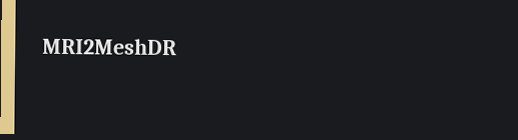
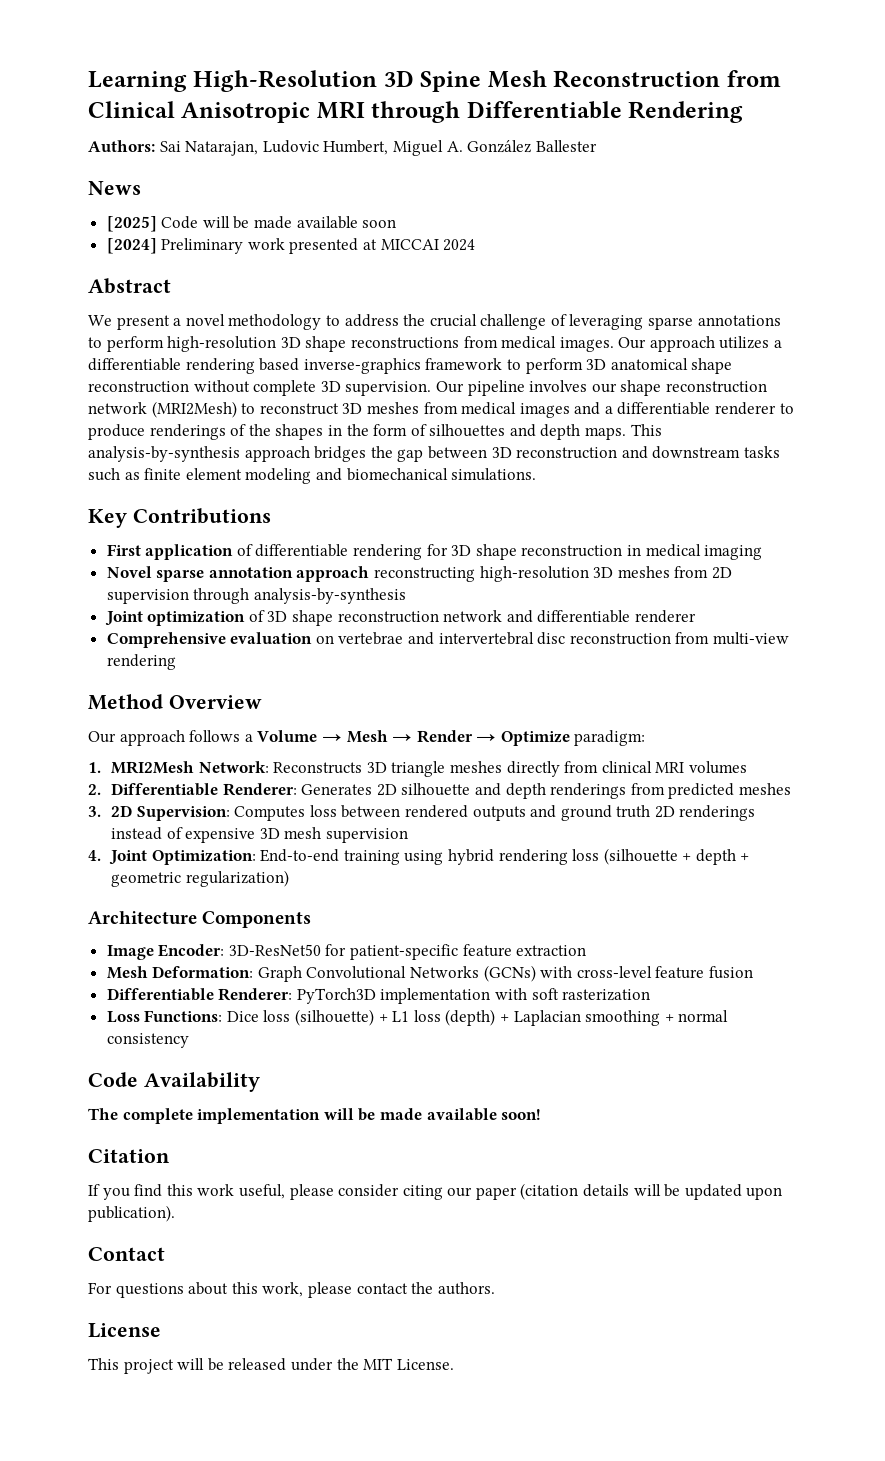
[42,37,177,56] MRI2MeshDR -> [88,70,781,92] [88,101,744,123] [88,140,597,156] [88,181,141,195] [106,216,397,232] [106,238,476,254] [88,278,171,294] [88,314,781,330] [88,336,783,352] [88,358,733,374] [88,380,767,396] [88,401,794,418] [88,424,662,440] [88,446,780,462] [88,468,537,484] [88,508,271,528] [106,544,763,560] [106,566,733,582] [106,588,406,604] [104,610,697,626] [106,632,790,648] [106,654,176,670] [88,694,262,710] [88,730,646,746] [88,761,747,777] [88,783,791,799] [88,805,756,821] [110,827,408,843] [88,848,750,865] [110,870,289,887] [88,911,312,928] [106,944,587,960] [106,965,754,982] [106,988,651,1004] [106,1009,729,1026] [106,1033,189,1048] [88,1072,260,1092] [88,1108,542,1124] [88,1149,170,1163] [88,1183,783,1200] [88,1205,175,1222] [88,1247,165,1261] [88,1282,495,1298] [88,1323,161,1338] [88,1358,454,1374] Learning High-Resolution 3D Spine Mesh Reconstruction from Clinical Anisotropic MRI through Differentiable Rendering // Authors: Sai Natarajan, Ludovic Humbert, Miguel A. González Ballester // News // [2025] Code will be made available soon // [2024] Preliminary work presented at MICCAI 2024 // Abstract // We present a novel methodology to address the crucial challenge of leveraging sparse annotations to perform high-resolution 3D shape reconstructions from medical images. Our approach utilizes a differentiable rendering based inverse-graphics framework to perform 3D anatomical shape reconstruction without complete 3D supervision. Our pipeline involves our shape reconstruction network (MRI2Mesh) to reconstruct 3D meshes from medical images and a differentiable renderer to produce renderings of the shapes in the form of silhouettes and depth maps. This analysis-by-synthesis approach bridges the gap between 3D reconstruction and downstream tasks such as finite element modeling and biomechanical simulations. // Key Contributions // First application of differentiable rendering for 3D shape reconstruction in medical imaging // Novel sparse annotation approach reconstructing high-resolution 3D meshes from 2D supervision through analysis-by-synthesis // Joint optimization of 3D shape reconstruction network and differentiable renderer // Comprehensive evaluation on vertebrae and intervertebral disc reconstruction from multi-view rendering // Method Overview // Our approach follows a Volume → Mesh → Render → Optimize paradigm: // 1. MRI2Mesh Network: Reconstructs 3D triangle meshes directly from clinical MRI volumes // 2. Differentiable Renderer: Generates 2D silhouette and depth renderings from predicted meshes // 3. 2D Supervision: Computes loss between rendered outputs and ground truth 2D renderings instead of expensive 3D mesh supervision // 4. Joint Optimization: End-to-end training using hybrid rendering loss (silhouette + depth + geometric regularization) // Architecture Components // Image Encoder: 3D-ResNet50 for patient-specific feature extraction // Mesh Deformation: Graph Convolutional Networks (GCNs) with cross-level feature fusion // Differentiable Renderer: PyTorch3D implementation with soft rasterization // Loss Functions: Dice loss (silhouette) + L1 loss (depth) + Laplacian smoothing + normal consistency // Code Availability // The complete implementation will be made available soon! // Citation // If you find this work useful, please consider citing our paper (citation details will be updated upon publication). // Contact // For questions about this work, please contact the authors. // License // This project will be released under the MIT License.

